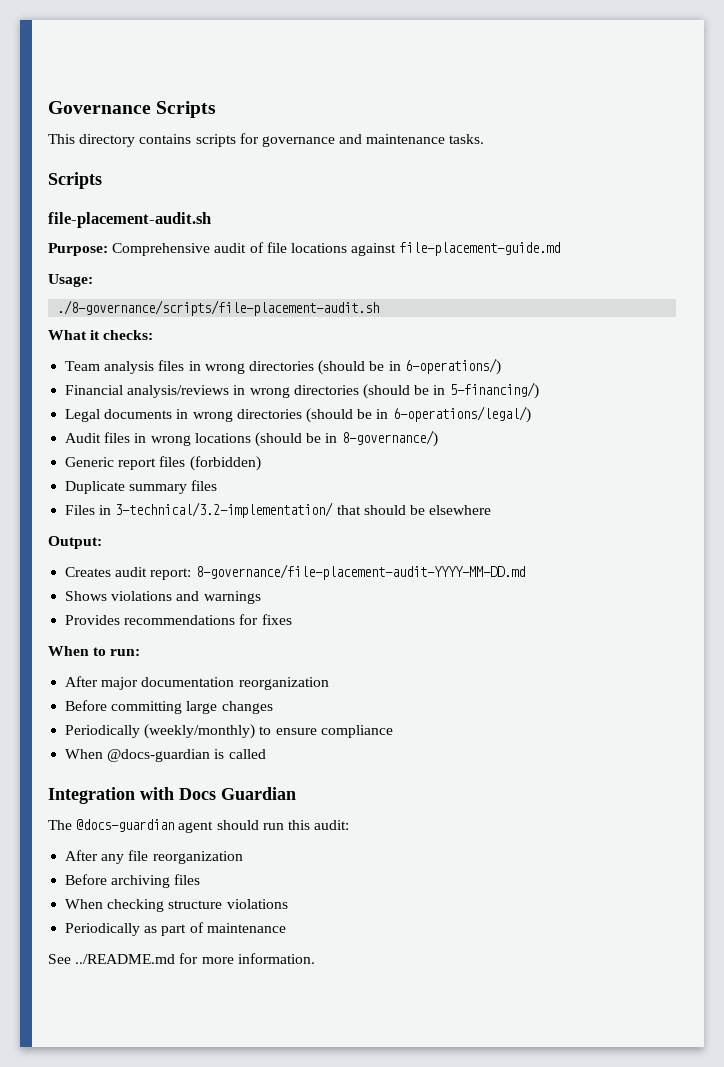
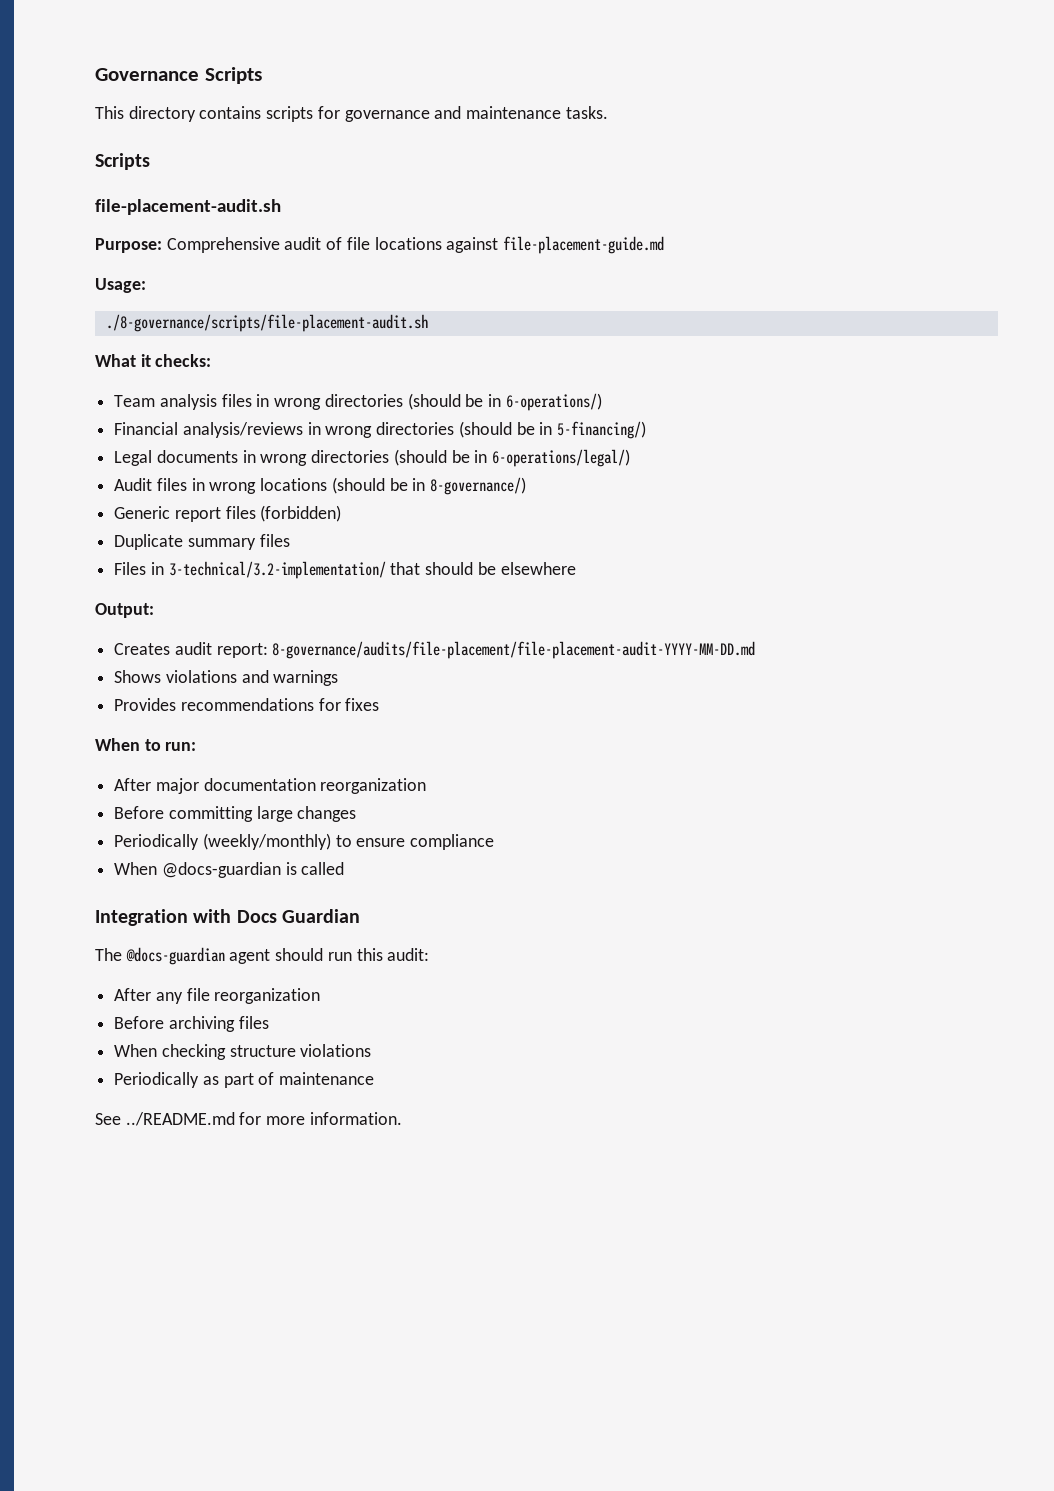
[195,564,525,580] 8-governance/file-placement-audit-YYYY-MM-DD.md -> [272,641,756,659] 8-governance/audits/file-placement/file-placement-audit-YYYY-MM-DD.md

